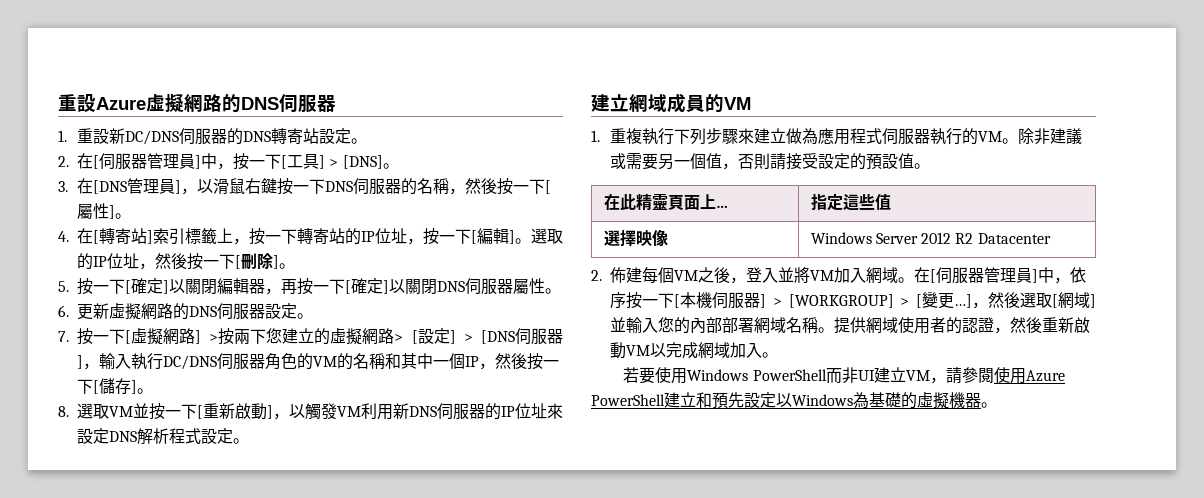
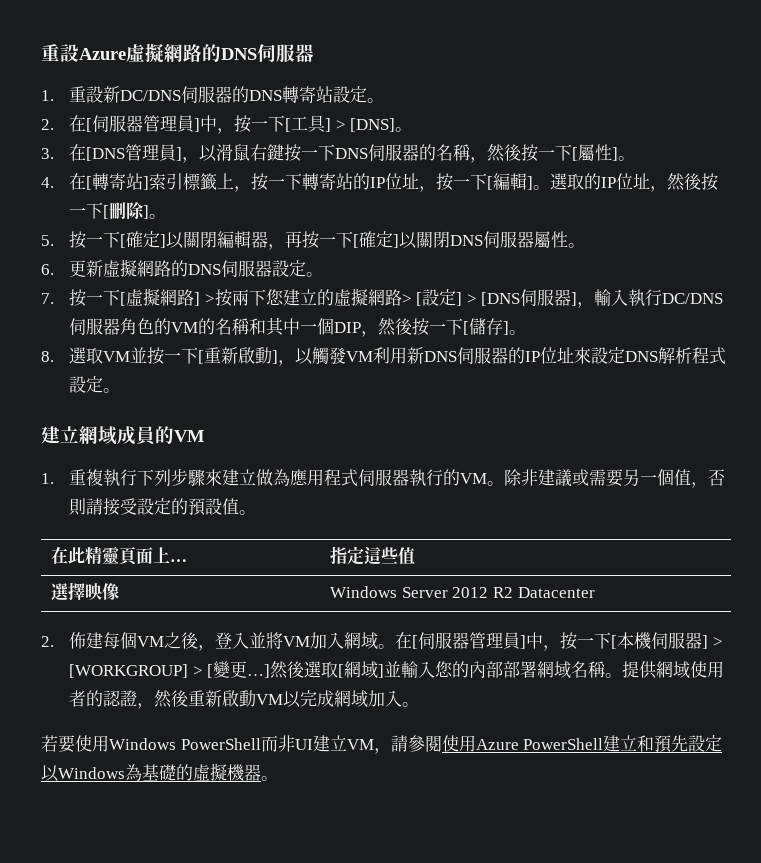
[465,356,479,367] IP -> [333,322,361,333] DIP
[1070,267,1086,283] [610,292,626,309] 依序 -> (560, 648) none
[972,302,988,309] ， -> (271, 671) none

